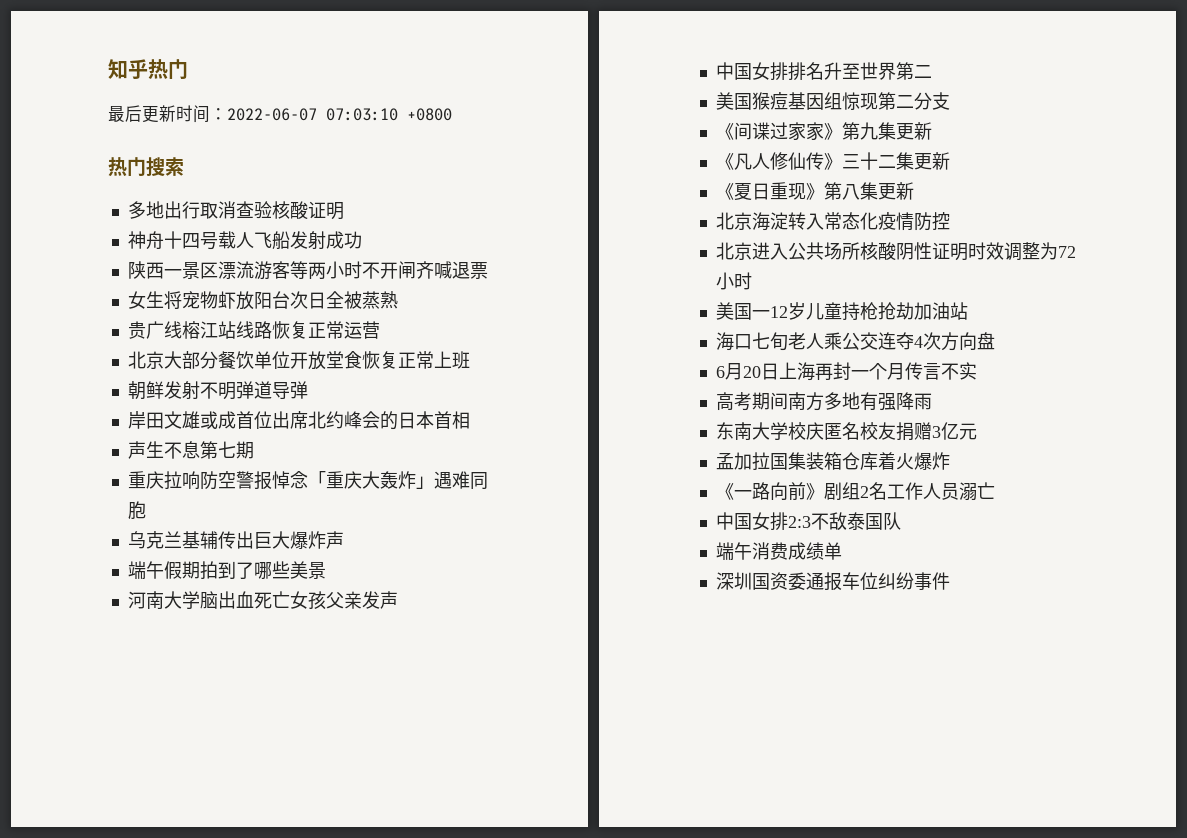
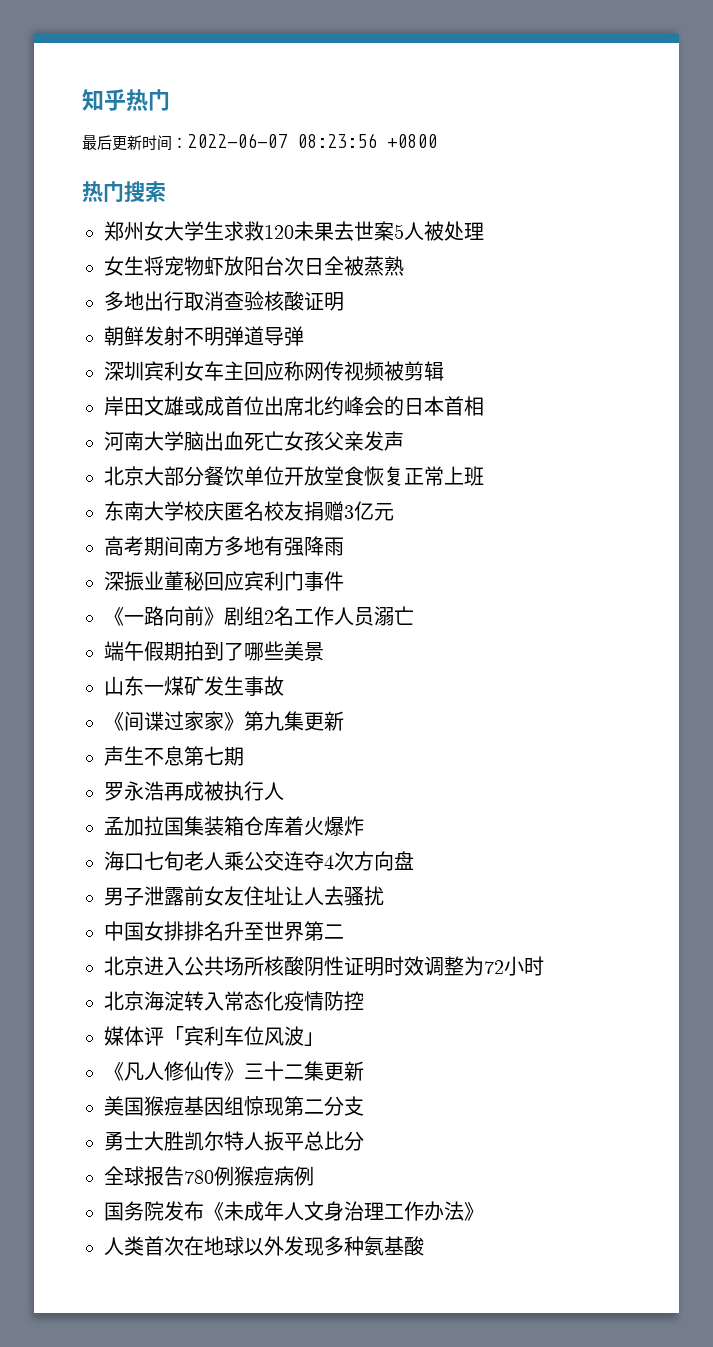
[326,108,398,121] 07:03:10 -> [297,133,377,148] 08:23:56
[127,201,344,220] [127,231,362,250] [127,261,488,280] 多地出行取消查验核酸证明 // 神舟十四号载人飞船发射成功 // 陕西一景区漂流游客等两小时不开闸齐喊退票 -> [104,221,484,241] 郑州女大学生求救120未果去世案5人被处理
[127,321,380,339] 贵广线榕江站线路恢复正常运营 -> [104,291,344,311] [104,326,304,346] [104,361,444,381] [104,396,484,416] [104,431,404,451] 多地出行取消查验核酸证明 // 朝鲜发射不明弹道导弹 // 深圳宾利女车主回应称网传视频被剪辑 // 岸田文雄或成首位出席北约峰会的日本首相 // 河南大学脑出血死亡女孩父亲发声
[127,381,308,400] [127,411,470,430] [127,441,254,459] [127,471,488,490] [127,501,146,520] [127,531,344,550] 朝鲜发射不明弹道导弹 // 岸田文雄或成首位出席北约峰会的日本首相 // 声生不息第七期 // 重庆拉响防空警报悼念「重庆大轰炸」遇难同胞 // 乌克兰基辅传出巨大爆炸声 -> [104,501,394,521] [104,536,344,556] [104,571,344,591] [104,606,414,626] 东南大学校庆匿名校友捐赠3亿元 // 高考期间南方多地有强降雨 // 深振业董秘回应宾利门事件 // 《一路向前》剧组2名工作人员溺亡
[127,591,398,610] [715,62,932,81] [715,92,950,110] 河南大学脑出血死亡女孩父亲发声 // 中国女排排名升至世界第二 // 美国猴痘基因组惊现第二分支 -> [104,676,284,696] 山东一煤矿发生事故
[715,152,950,170] [715,182,914,200] [715,212,950,231] 《凡人修仙传》三十二集更新 // 《夏日重现》第八集更新 // 北京海淀转入常态化疫情防控 -> [104,746,244,766] [104,781,284,801] [104,816,364,837] [104,851,414,871] [104,886,384,906] [104,921,344,941] 声生不息第七期 // 罗永浩再成被执行人 // 孟加拉国集装箱仓库着火爆炸 // 海口七旬老人乘公交连夺4次方向盘 // 男子泄露前女友住址让人去骚扰 // 中国女排排名升至世界第二
[715,302,968,321] [715,332,995,351] [715,362,977,381] [715,392,932,411] [715,422,977,441] [715,452,950,471] [715,482,995,501] [715,512,901,531] [715,542,842,560] [715,572,950,591] 美国一12岁儿童持枪抢劫加油站 // 海口七旬老人乘公交连夺4次方向盘 // 6月20日上海再封一个月传言不实 // 高考期间南方多地有强降雨 // 东南大学校庆匿名校友捐赠3亿元 // 孟加拉国集装箱仓库着火爆炸 // 《一路向前》剧组2名工作人员溺亡 // 中国女排2:3不敌泰国队 // 端午消费成绩单 // 深圳国资委通报车位纠纷事件 -> [104,991,364,1011] [104,1026,324,1046] [104,1061,364,1081] [104,1096,364,1116] [104,1131,364,1151] [104,1166,314,1186] [104,1201,484,1221] [104,1236,424,1256] 北京海淀转入常态化疫情防控 // 媒体评「宾利车位风波」 // 《凡人修仙传》三十二集更新 // 美国猴痘基因组惊现第二分支 // 勇士大胜凯尔特人扳平总比分 // 全球报告780例猴痘病例 // 国务院发布《未成年人文身治理工作办法》 // 人类首次在地球以外发现多种氨基酸

